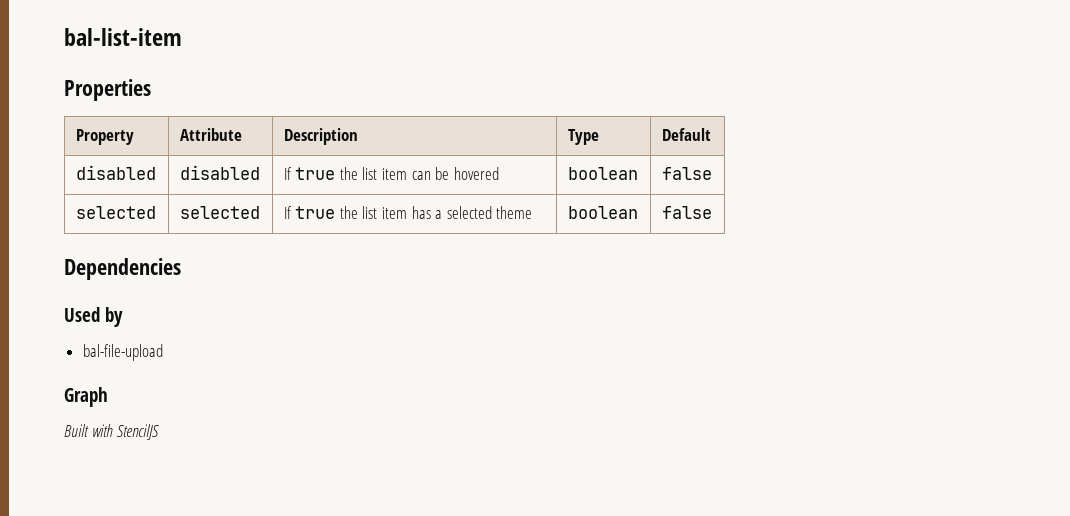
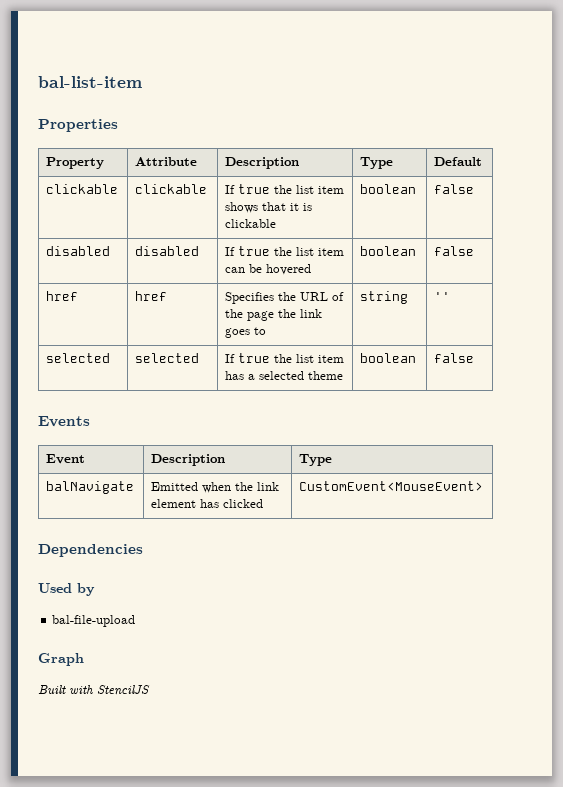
(711, 134) none -> [46,184,119,194] [135,184,208,194] [225,184,345,194] [225,202,313,213] [225,219,277,228] [360,184,417,194] [434,184,475,194] // clickable | clickable | If true the list item shows that it is clickable | boolean | false
(712, 173) none -> [46,291,79,301] [135,291,168,301] [225,292,345,304] [225,309,323,321] [225,327,267,338] [360,291,409,304] [434,292,451,301] // href | href | Specifies the URL of the page the link goes to | string | ''
(712, 212) none -> [38,416,90,427] [46,454,86,464] [151,454,226,466] [299,454,333,466] [46,481,135,494] [151,482,280,493] [151,499,264,508] [299,481,484,491] // Events // Event | Description | Type // balNavigate | Emitted when the link element has clicked | CustomEvent<MouseEvent>

